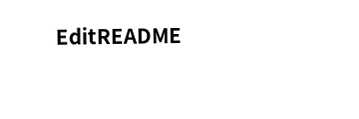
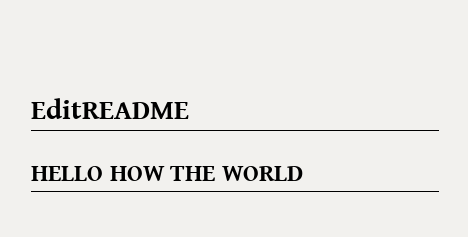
(182, 34) none -> [31,166,303,181] // HELLO HOW THE WORLD

